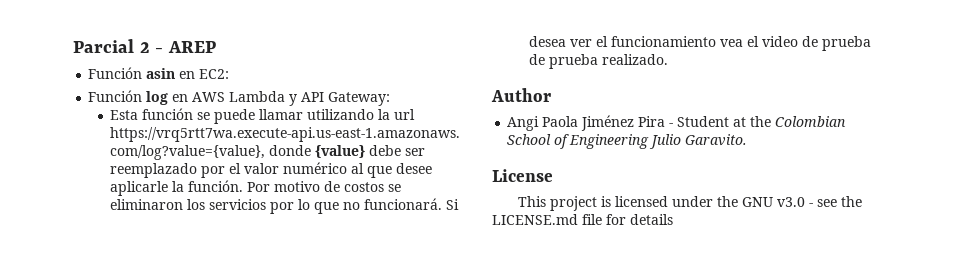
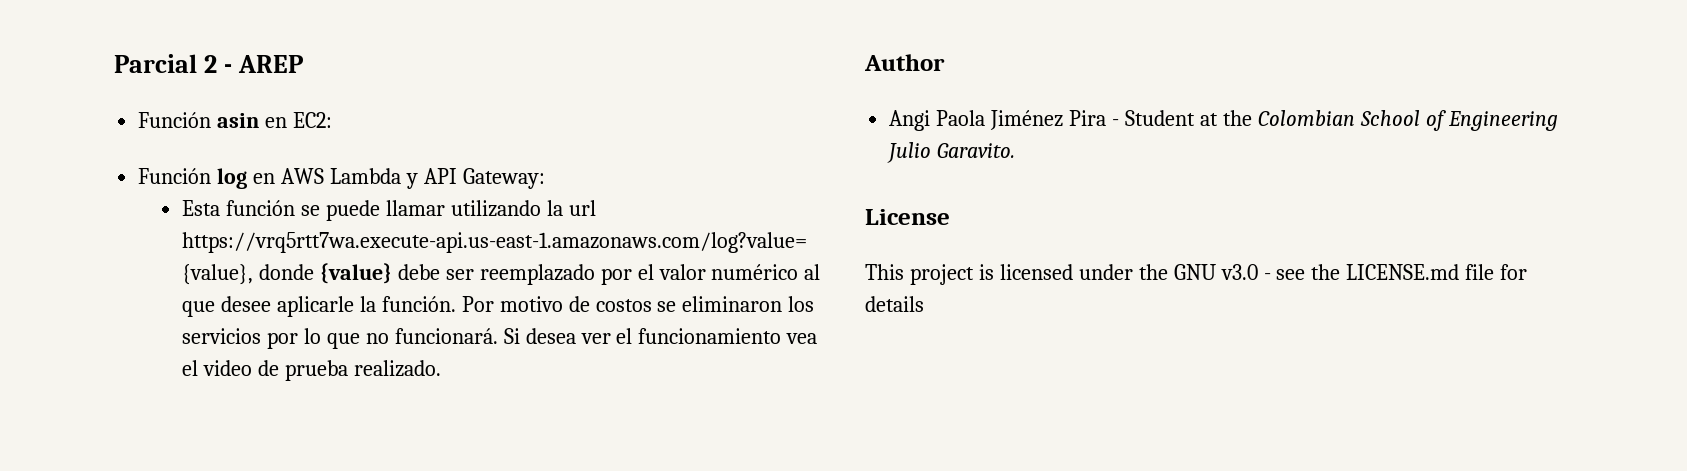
[529,54,599,69] de prueba -> (348, 370) none

